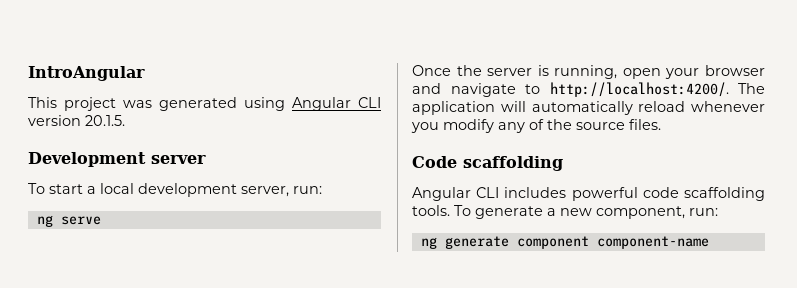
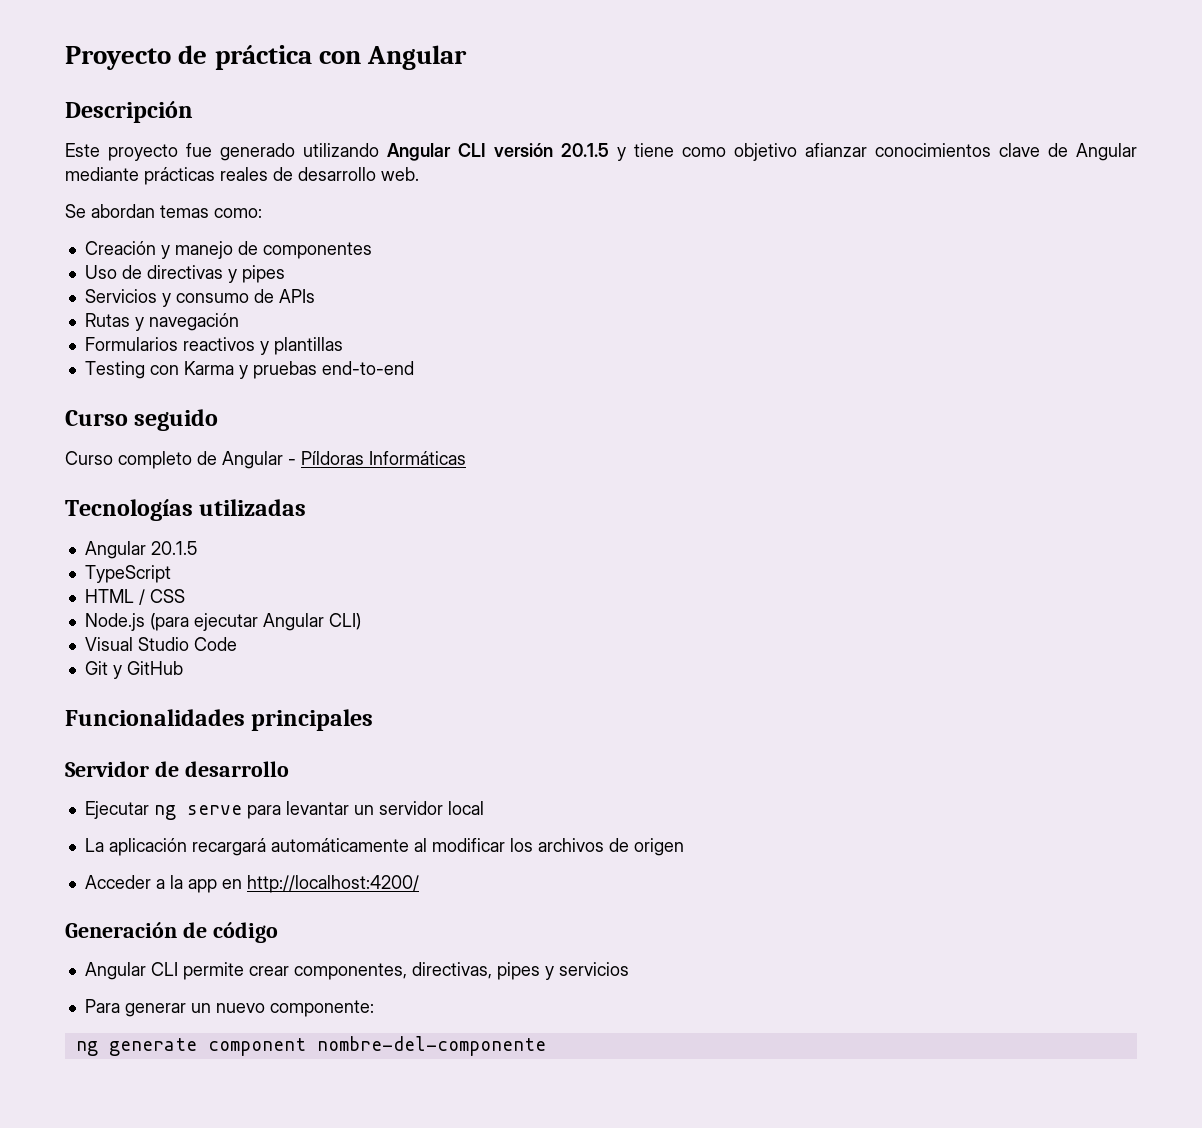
[28,66,145,81] [28,97,381,111] [28,115,125,126] [28,152,206,167] [28,183,322,197] [36,215,101,227] [412,65,765,79] [412,82,765,97] [412,101,765,115] [411,119,661,133] [412,156,563,171] [412,187,765,201] [412,205,718,219] IntroAngular // This project was generated using Angular CLI version 20.1.5. // Development server // To start a local development server, run: // ng serve // Once the server is running, open your browser and navigate to http://localhost:4200/. The application will automatically reload whenever you modify any of the source files. // Code scaffolding // Angular CLI includes powerful code scaffolding tools. To generate a new component, run: -> [65,45,468,70] [65,101,193,123] [65,143,1137,161] [65,167,419,185] [65,204,262,218] [84,241,372,259] [84,265,285,283] [84,289,315,307] [84,313,239,331] [84,337,343,355] [84,361,414,379] [65,409,219,431] [65,451,466,469] [65,499,307,521] [84,541,197,559] [84,565,171,583] [84,589,185,605] [84,613,361,631] [84,637,237,651] [84,661,183,679] [65,709,374,731] [65,761,289,777] [84,801,484,820] [84,838,684,856] [84,875,419,893] [65,922,278,943] [84,962,629,980] [84,999,374,1017] Proyecto de práctica con Angular // Descripción // Este proyecto fue generado utilizando Angular CLI versión 20.1.5 y tiene como objetivo afianzar conocimientos clave de Angular mediante prácticas reales de desarrollo web. // Se abordan temas como: // Creación y manejo de componentes // Uso de directivas y pipes // Servicios y consumo de APIs // Rutas y navegación // Formularios reactivos y plantillas // Testing con Karma y pruebas end-to-end // Curso seguido // Curso completo de Angular - Píldoras Informáticas // Tecnologías utilizadas // Angular 20.1.5 // TypeScript // HTML / CSS // Node.js (para ejecutar Angular CLI) // Visual Studio Code // Git y GitHub // Funcionalidades principales // Servidor de desarrollo // Ejecutar ng serve para levantar un servidor local // La aplicación recargará automáticamente al modificar los archivos de origen // Acceder a la app en http://localhost:4200/ // Generación de código // Angular CLI permite crear componentes, directivas, pipes y servicios // Para generar un nuevo componente:
[596,236,709,249] component-name -> [316,1036,546,1056] nombre-del-componente

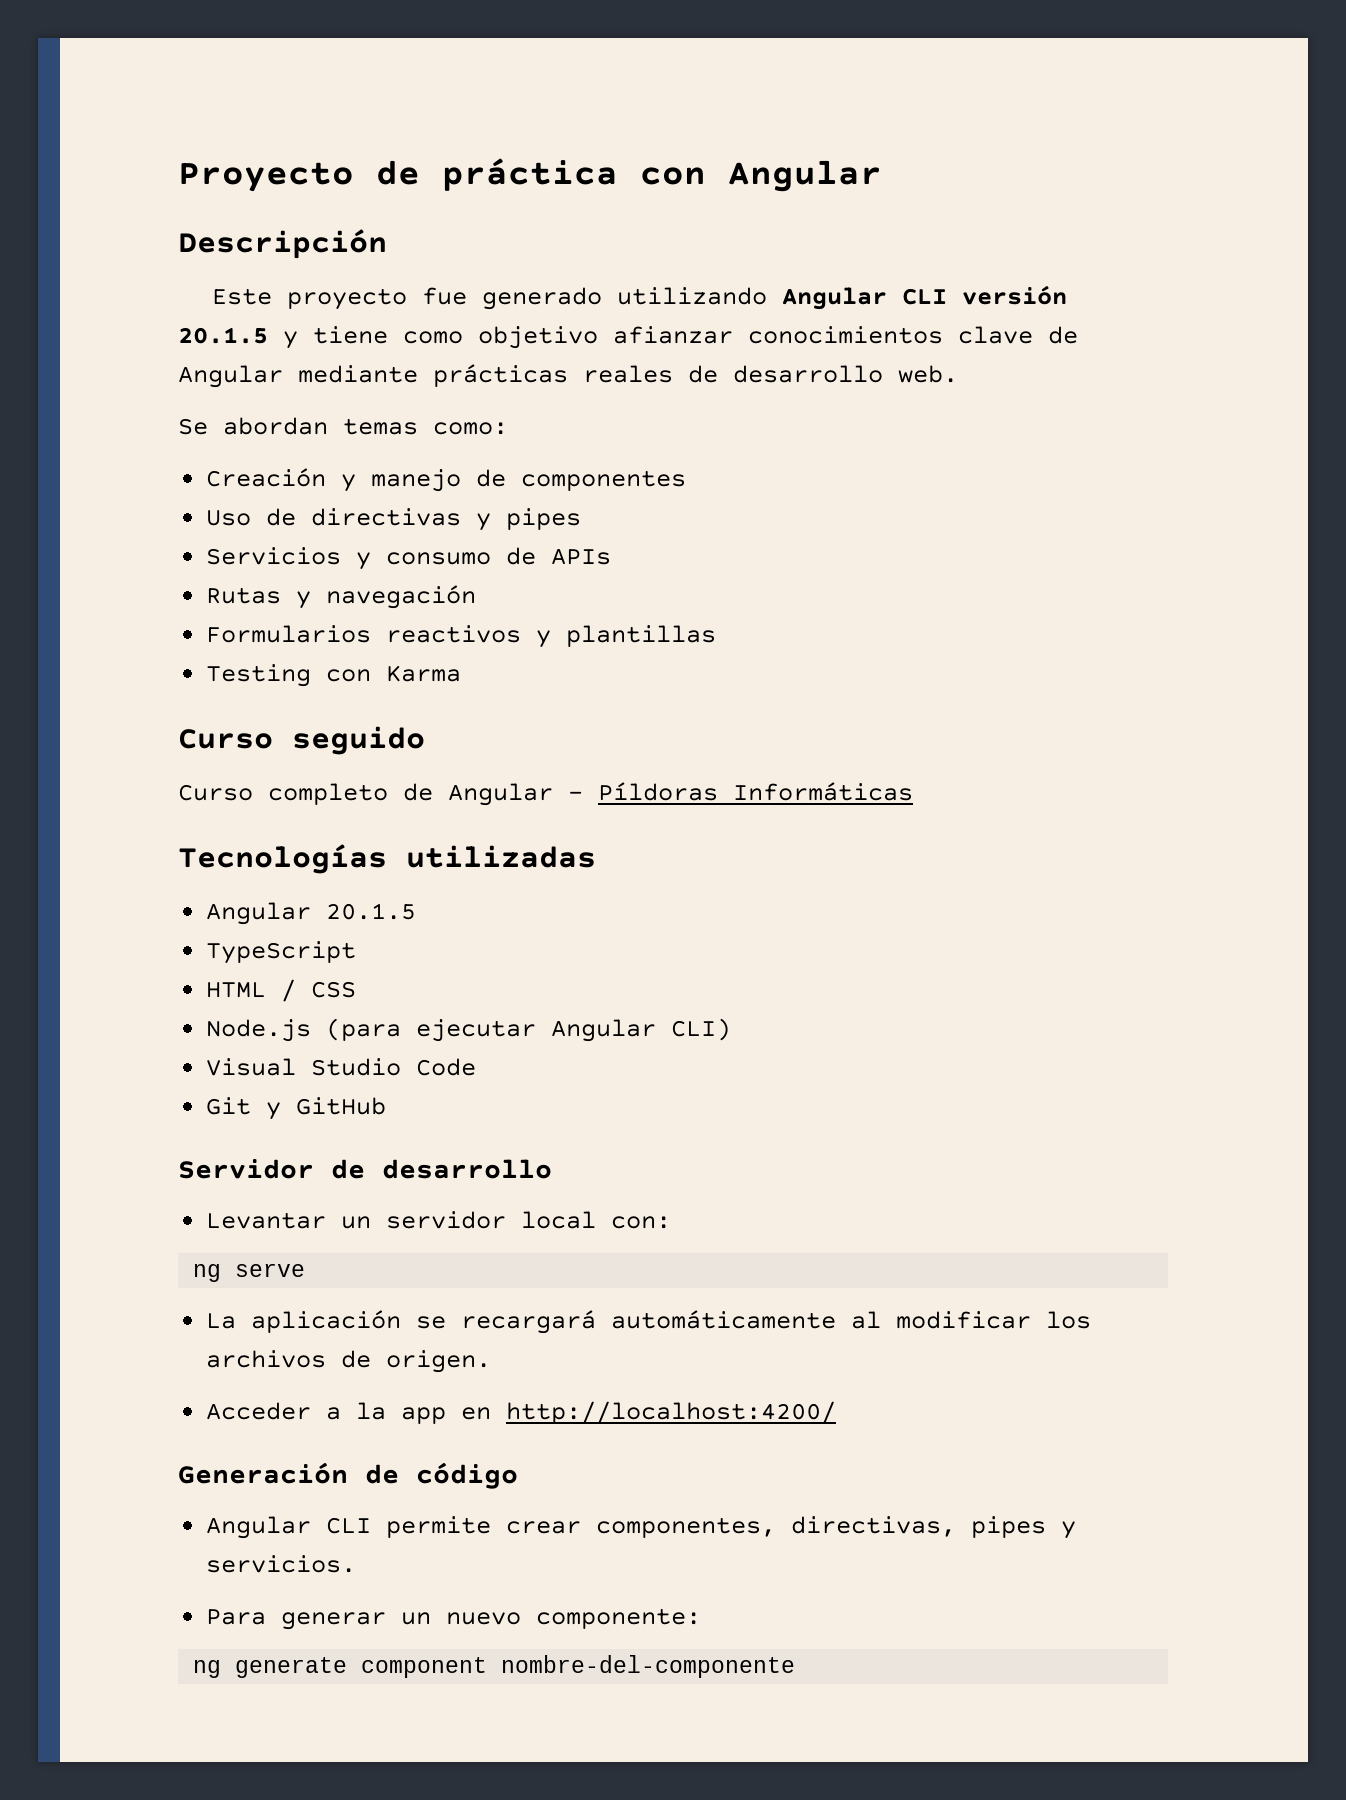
[238,361,414,379] y pruebas end-to-end -> (462, 673) none
[65,709,374,731] // Funcionalidades principales -> (387, 1106) none
[84,801,349,820] Ejecutar ng serve para levantar -> [206,1212,327,1229] Levantar
(484, 808) none -> [611,1216,672,1229] [193,1263,306,1282] con: // ng serve
(187, 847) none -> [416,1316,447,1329] se
[633,838,684,856] origen -> [386,1350,492,1373] origen.
[558,962,629,976] servicios -> [206,1555,357,1573] servicios.

